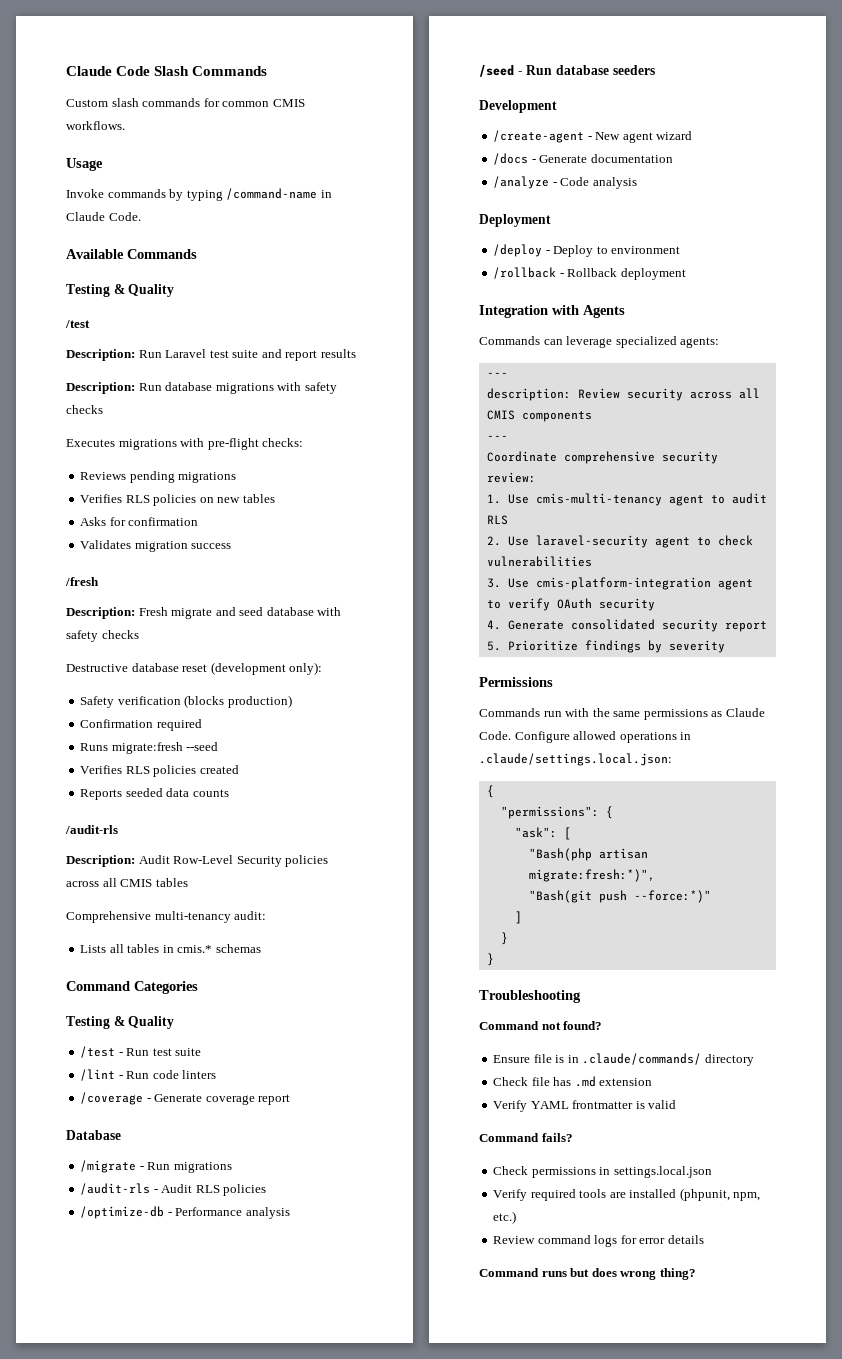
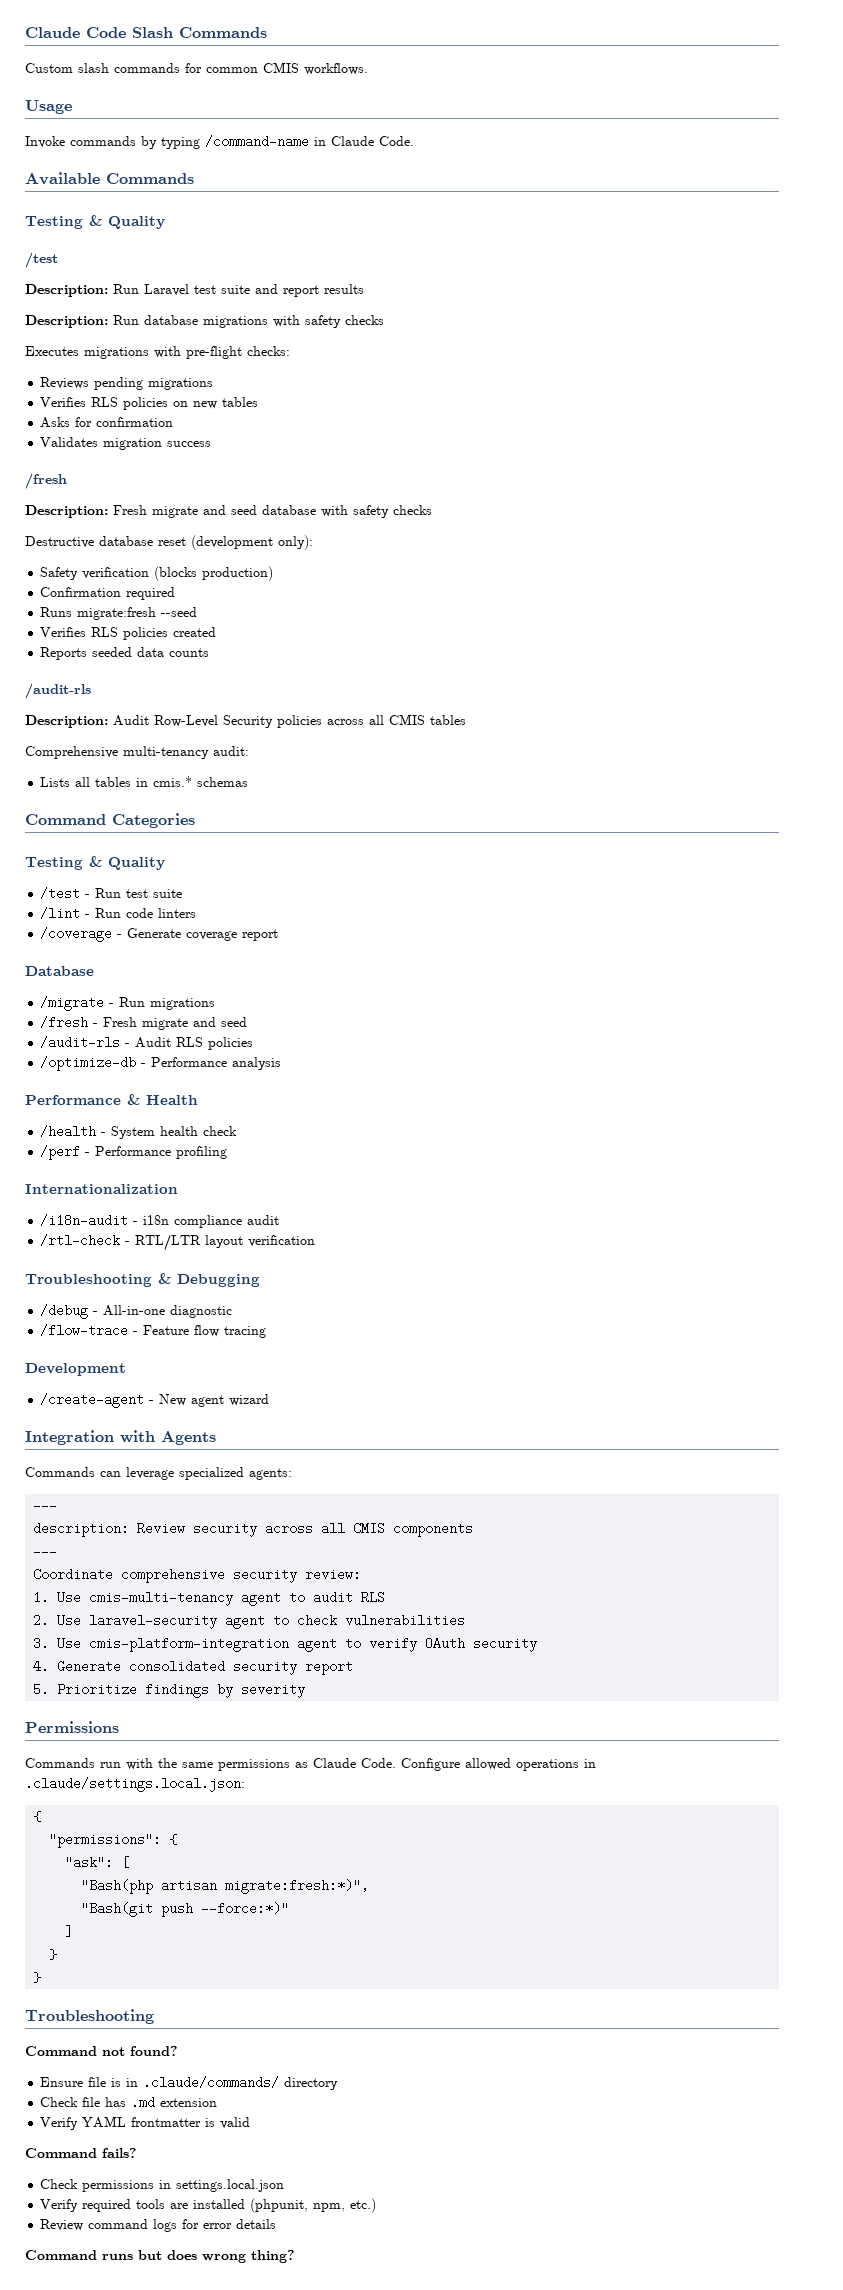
(232, 1167) none -> [40,1016,248,1030] // /fresh - Fresh migrate and seed
[479,65,655,77] /seed - Run database seeders -> [25,1094,198,1105] [40,1125,238,1139] [40,1145,228,1160] [25,1184,178,1194] [40,1214,280,1228] [40,1234,316,1251] [25,1273,260,1287] [40,1304,233,1319] [40,1324,267,1338] Performance & Health // /health - System health check // /perf - Performance profiling // Internationalization // /i18n-audit - i18n compliance audit // /rtl-check - RTL/LTR layout verification // Troubleshooting & Debugging // /debug - All-in-one diagnostic // /flow-trace - Feature flow tracing
[493,153,673,165] [493,176,637,189] [479,214,551,227] [493,244,681,257] [493,267,686,280] // /docs - Generate documentation // /analyze - Code analysis // Deployment // /deploy - Deploy to environment // /rollback - Rollback deployment -> (270, 1400) none

